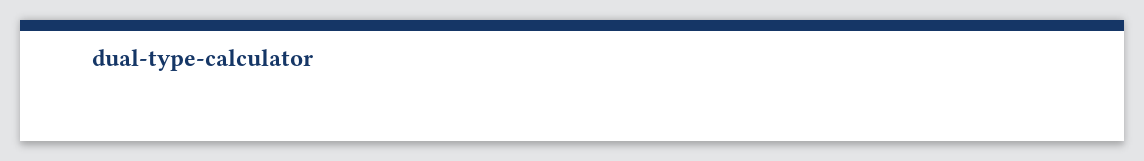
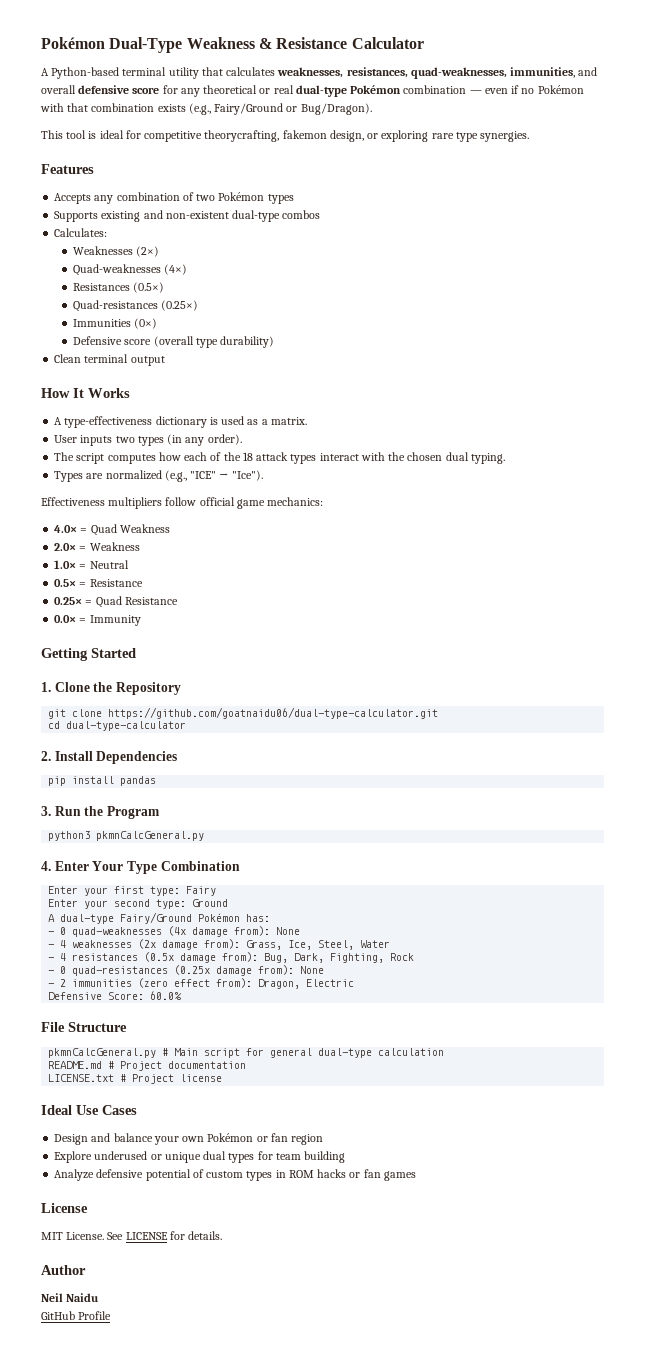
[92,49,313,71] dual-type-calculator -> [41,37,424,53] [41,67,598,79] [41,85,584,97] [40,103,372,115] [41,130,530,142] [41,164,94,174] [54,192,294,204] [54,210,321,222] [54,228,108,237] [73,246,160,257] [73,264,188,276] [73,282,165,293] [73,300,199,312] [73,318,158,329] [73,336,274,348] [54,354,165,366] [41,388,130,398] [54,416,307,428] [54,434,242,446] [54,452,505,464] [54,470,263,482] [41,497,324,509] [54,524,170,536] [54,542,140,551] [54,560,129,569] [54,579,143,587] [54,596,178,608] [54,615,141,626] [41,648,136,661] [41,682,181,695] [48,707,439,719] [48,721,187,731] [41,751,178,764] [48,776,157,786] [41,806,160,819] [48,831,205,841] [41,861,240,874] [48,886,217,896] [48,899,229,909] [48,912,271,924] [48,926,301,937] [48,939,391,950] [48,952,415,963] [48,965,325,976] [48,978,355,989] [48,991,183,1000] [41,1022,127,1032] [48,1048,445,1058] [48,1061,247,1071] [48,1074,223,1084] [41,1105,137,1115] [54,1133,324,1145] [54,1151,346,1163] [54,1169,416,1181] [41,1203,88,1213] [41,1231,223,1240] [41,1265,86,1275] [41,1293,99,1302] [41,1311,112,1320] Pokémon Dual-Type Weakness & Resistance Calculator // A Python-based terminal utility that calculates weaknesses, resistances, quad-weaknesses, immunities, and overall defensive score for any theoretical or real dual-type Pokémon combination — even if no Pokémon with that combination exists (e.g., Fairy/Ground or Bug/Dragon). // This tool is ideal for competitive theorycrafting, fakemon design, or exploring rare type synergies. // Features // Accepts any combination of two Pokémon types // Supports existing and non-existent dual-type combos // Calculates: // Weaknesses (2×) // Quad-weaknesses (4×) // Resistances (0.5×) // Quad-resistances (0.25×) // Immunities (0×) // Defensive score (overall type durability) // Clean terminal output // How It Works // A type-effectiveness dictionary is used as a matrix. // User inputs two types (in any order). // The script computes how each of the 18 attack types interact with the chosen dual typing. // Types are normalized (e.g., "ICE" → "Ice"). // Effectiveness multipliers follow official game mechanics: // 4.0× = Quad Weakness // 2.0× = Weakness // 1.0× = Neutral // 0.5× = Resistance // 0.25× = Quad Resistance // 0.0× = Immunity // Getting Started // 1. Clone the Repository // git clone https://github.com/goatnaidu06/dual-type-calculator.git // cd dual-type-calculator // 2. Install Dependencies // pip install pandas // 3. Run the Program // python3 pkmnCalcGeneral.py // 4. Enter Your Type Combination // Enter your first type: Fairy // Enter your second type: Ground // A dual-type Fairy/Ground Pokémon has: // - 0 quad-weaknesses (4x damage from): None // - 4 weaknesses (2x damage from): Grass, Ice, Steel, Water // - 4 resistances (0.5x damage from): Bug, Dark, Fighting, Rock // - 0 quad-resistances (0.25x damage from): None // - 2 immunities (zero effect from): Dragon, Electric // Defensive Score: 60.0% // File Structure // pkmnCalcGeneral.py # Main script for general dual-type calculation // README.md # Project documentation // LICENSE.txt # Project license // Ideal Use Cases // Design and balance your own Pokémon or fan region // Explore underused or unique dual types for team building // Analyze defensive potential of custom types in ROM hacks or fan games // License // MIT License. See LICENSE for details. // Author // Neil Naidu // GitHub Profile

